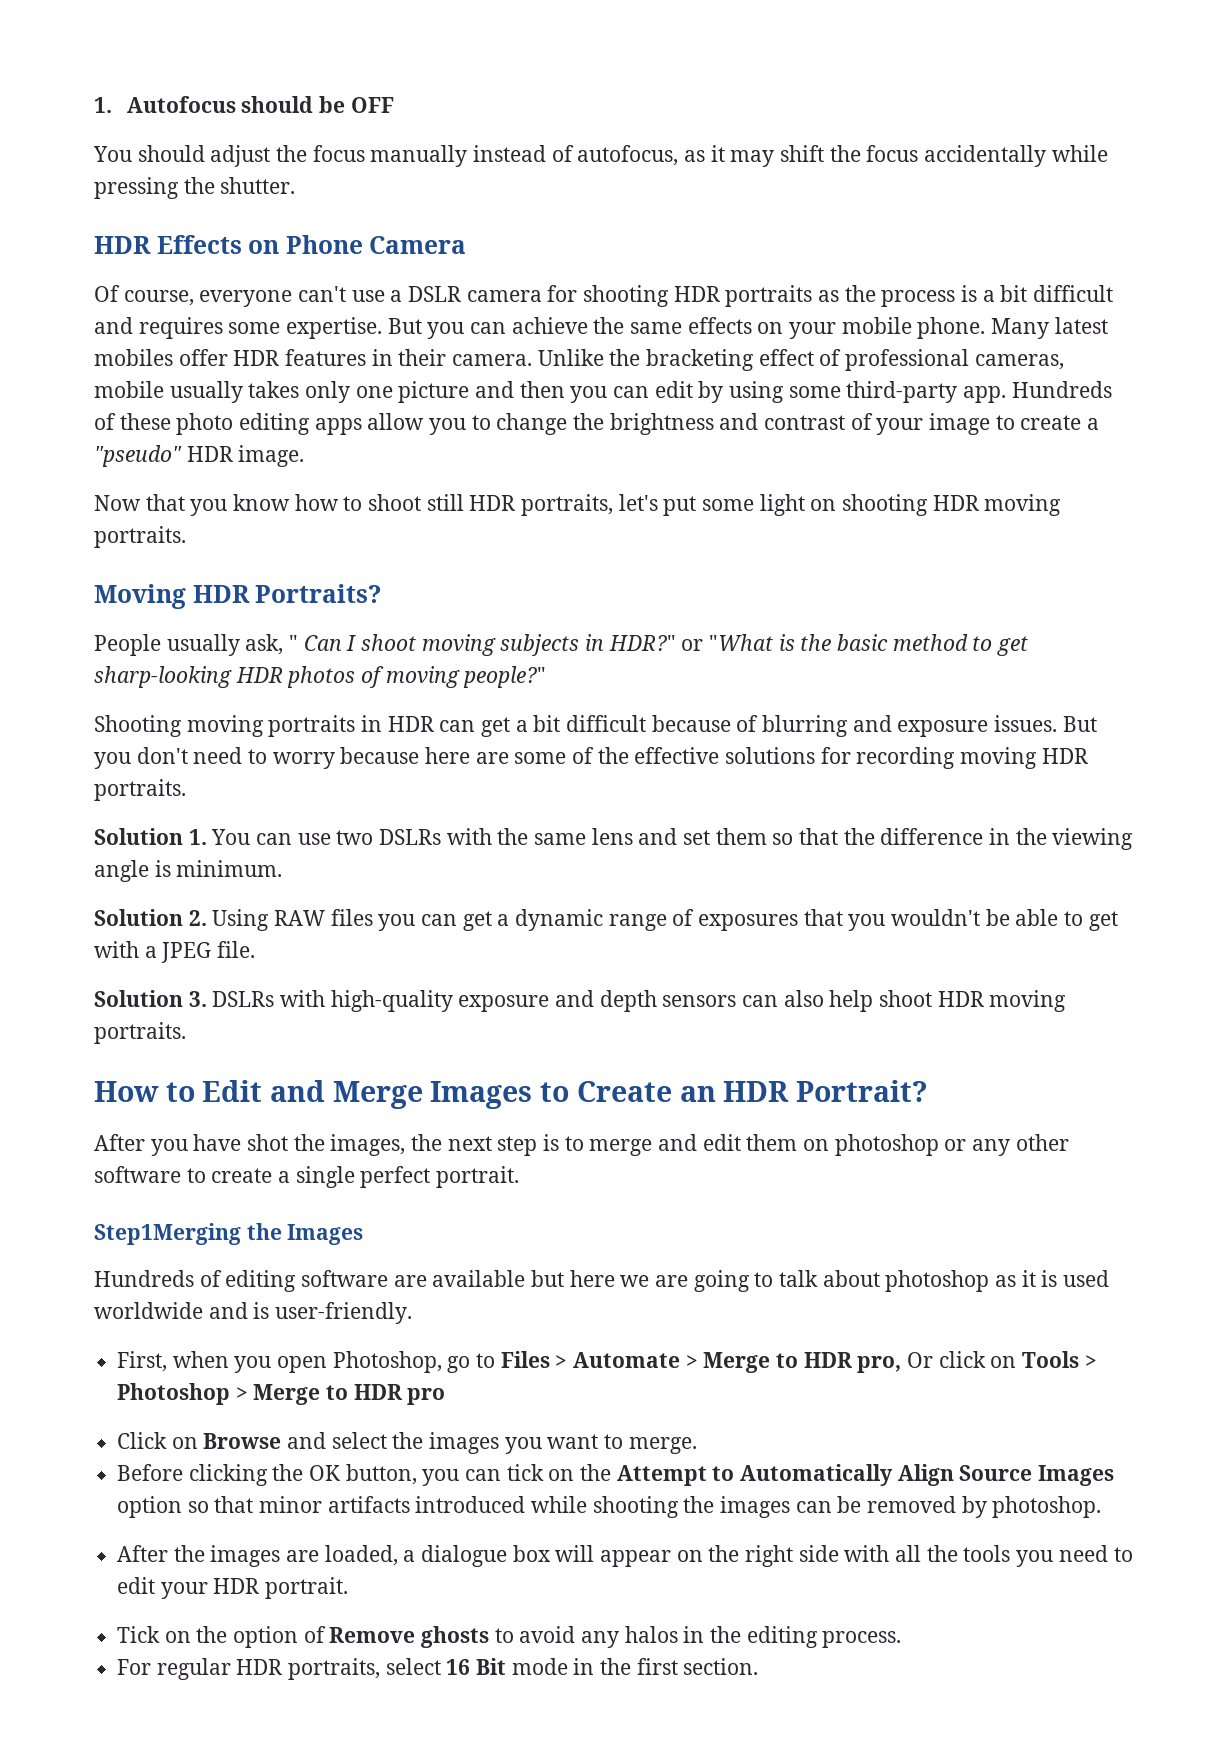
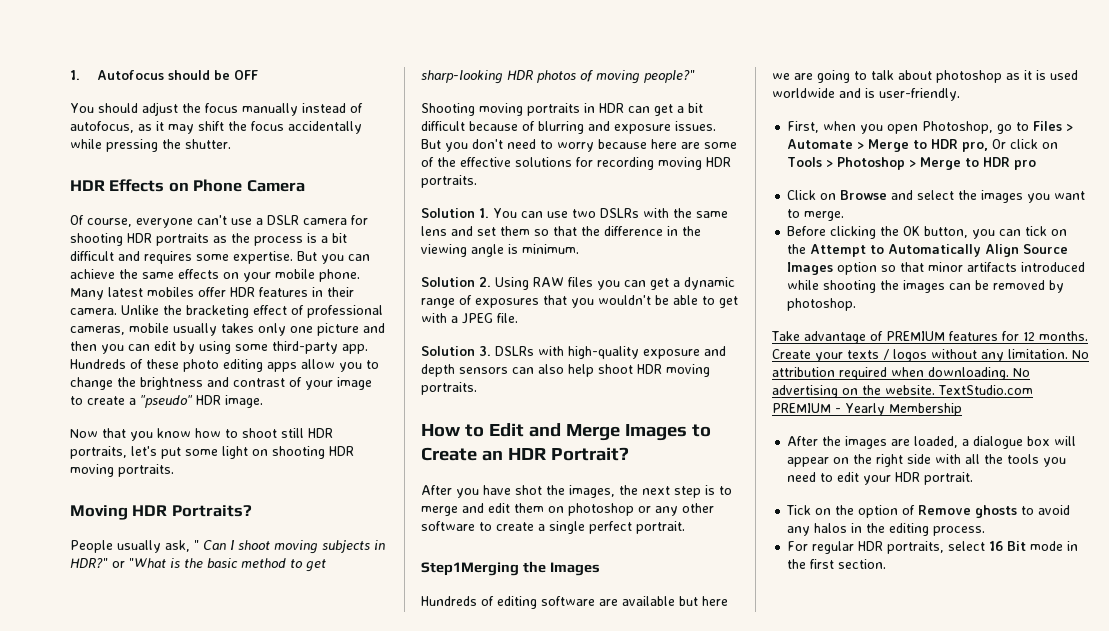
(1102, 1507) none -> [771,331,1088,344] [772,349,1089,362] [772,367,1030,380] [772,385,1033,398] [772,403,962,416] // Take advantage of PREMIUM features for 12 months. Create your texts / logos without any limitation. No attribution required when downloading. No advertising on the website. TextStudio.com PREMIUM - Yearly Membership

